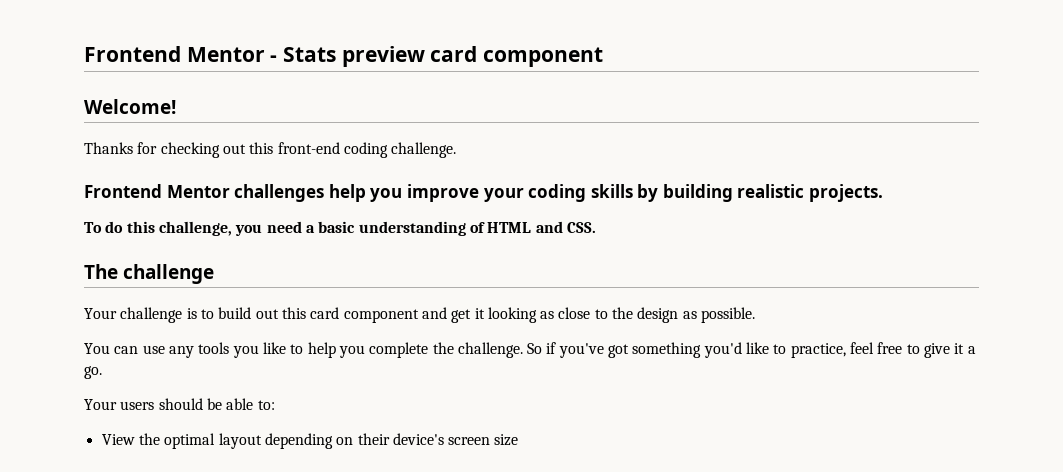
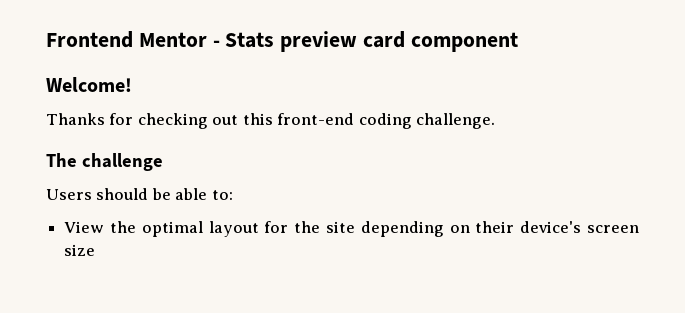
[84,184,884,202] [84,221,596,236] [84,264,215,284] [84,307,756,323] [84,342,976,358] [84,366,102,379] [84,399,155,410] Frontend Mentor challenges help you improve your coding skills by building realistic projects. // To do this challenge, you need a basic understanding of HTML and CSS. // The challenge // Your challenge is to build out this card component and get it looking as close to the design as possible. // You can use any tools you like to help you complete the challenge. So if you've got something you'd like to practice, feel free to give it a go. // Your users -> [46,153,163,171] [46,189,92,200] The challenge // Users
(262, 441) none -> [264,221,355,233] for the site

